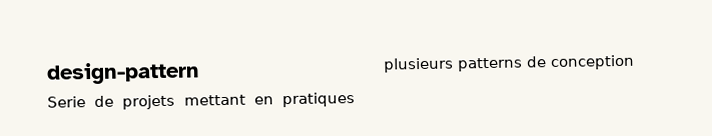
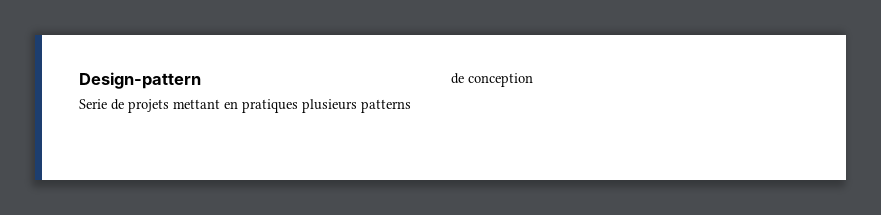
[46,61,200,85] design-pattern -> [79,72,201,89] Design-pattern

